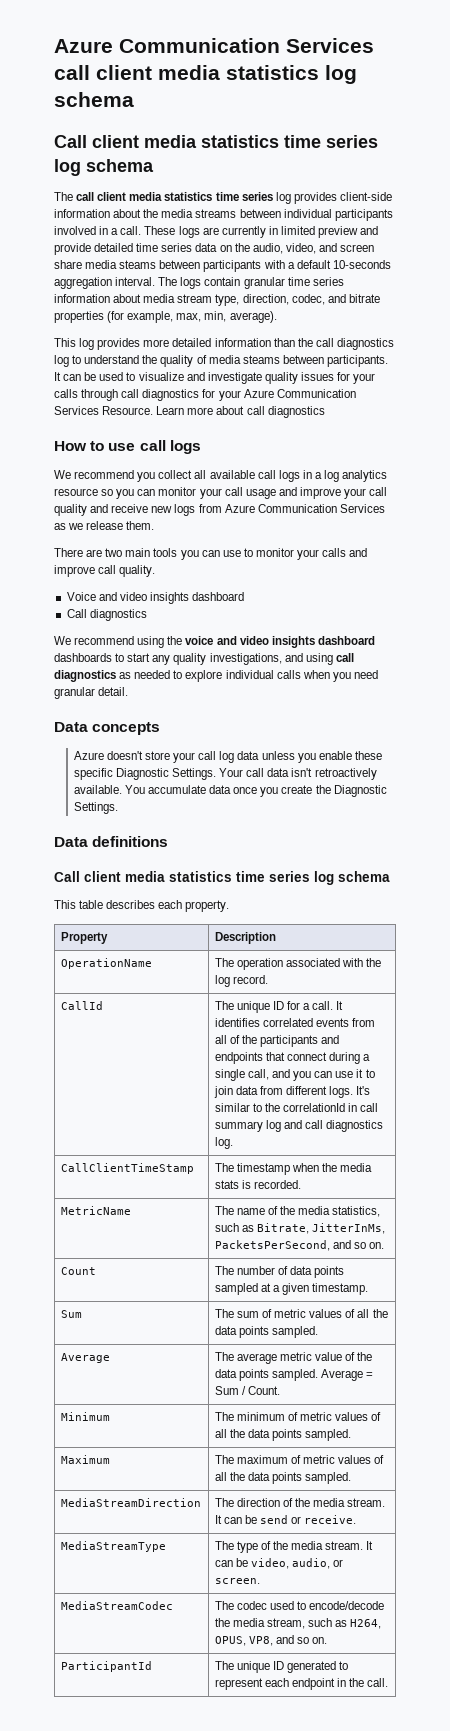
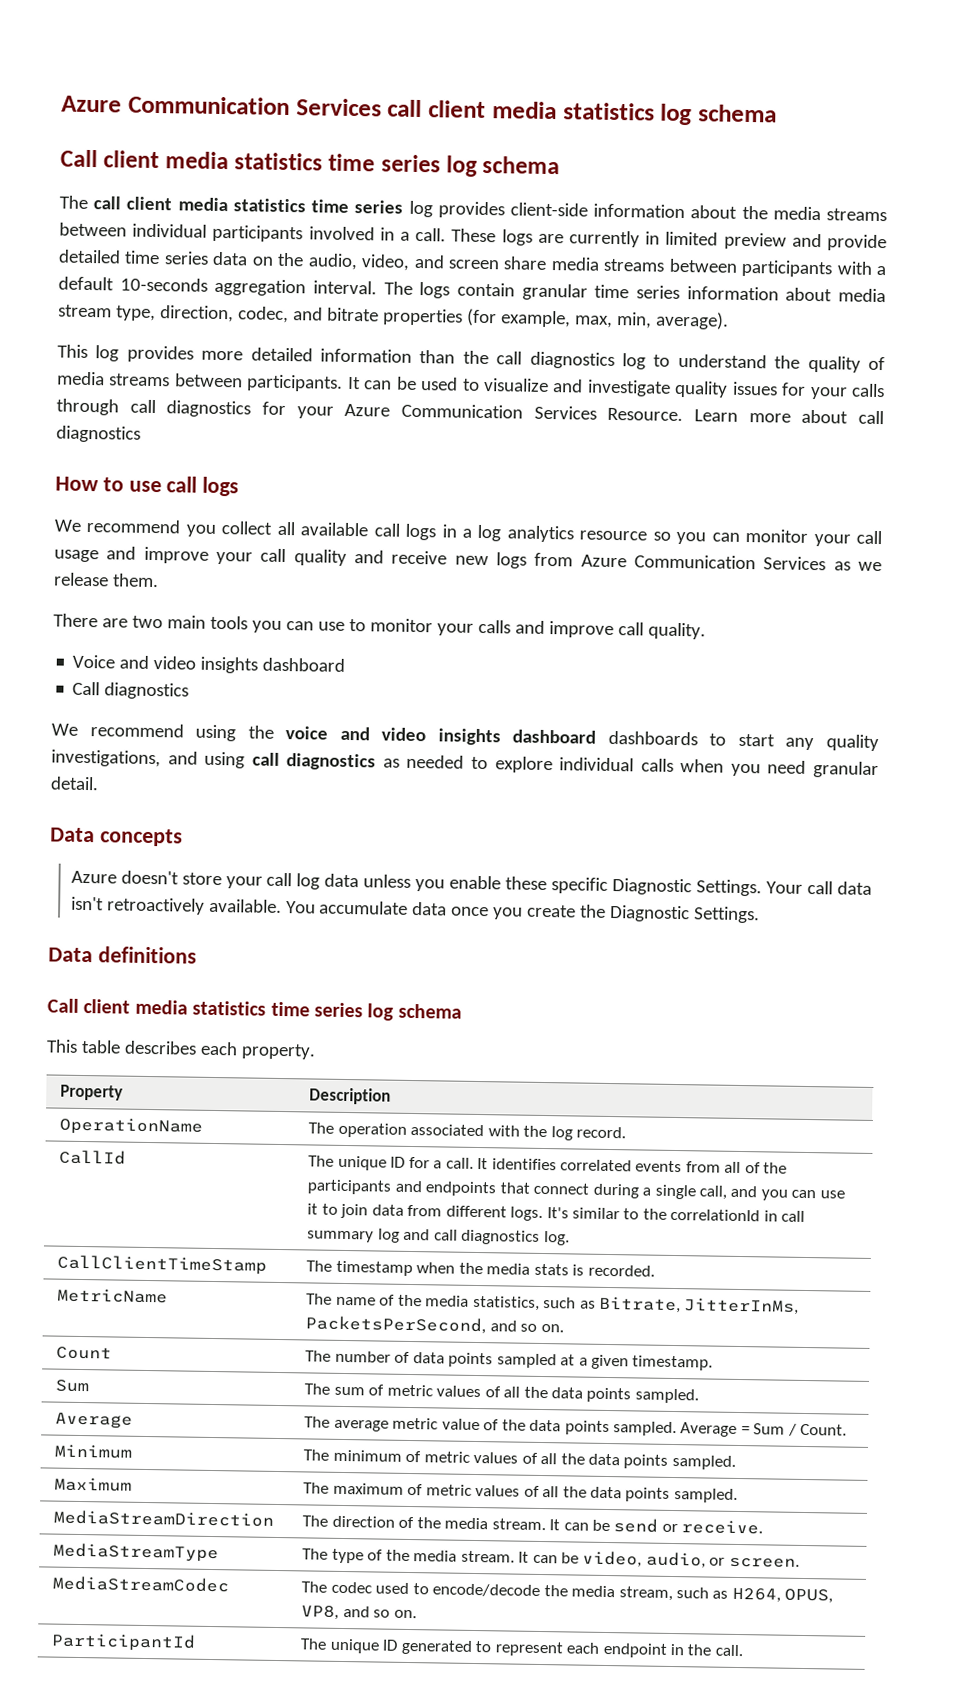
[119,260,157,269] steams -> [603,258,666,272] streams
[242,355,280,364] steams -> [109,373,171,387] streams

